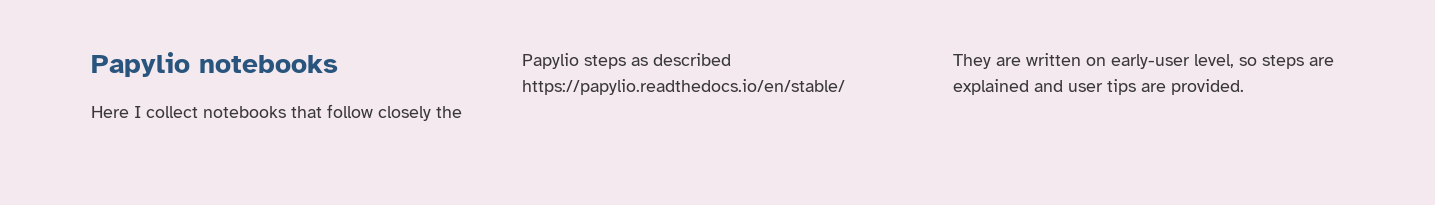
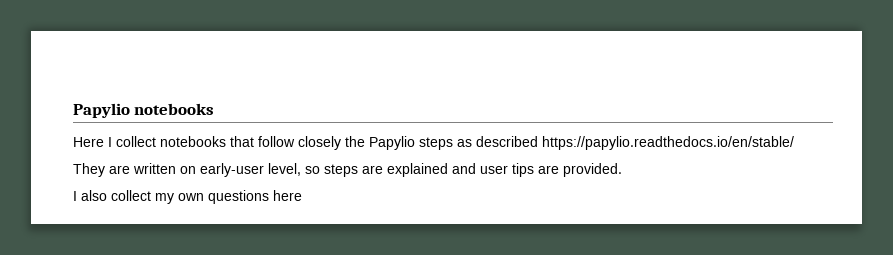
(1244, 87) none -> [73,190,302,204] // I also collect my own questions here

